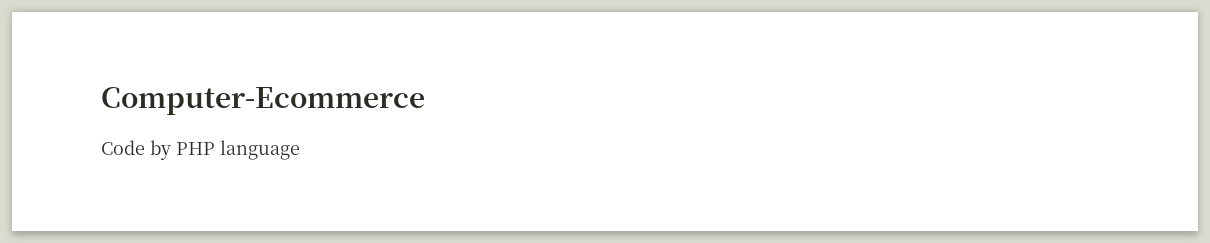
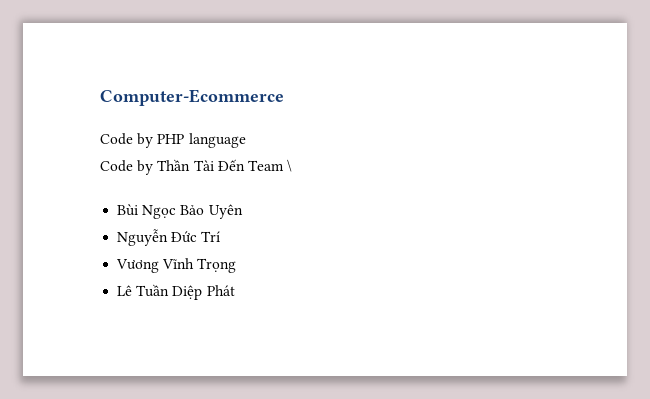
(300, 150) none -> [100,159,293,175] [117,204,243,219] [117,229,221,246] [116,258,237,273] [117,284,235,300] // Code by Thần Tài Đến Team \ // Bùi Ngọc Bảo Uyên // Nguyễn Đức Trí // Vương Vĩnh Trọng // Lê Tuần Diệp Phát

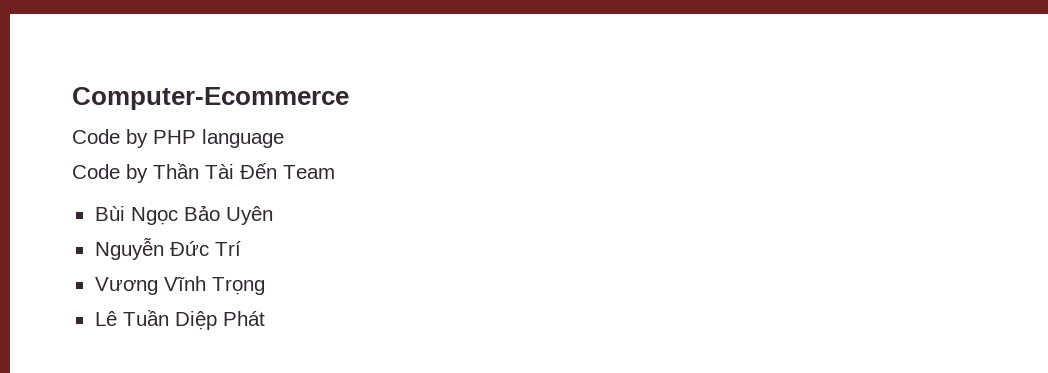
[287,159,293,172] \ -> (335, 172) none

